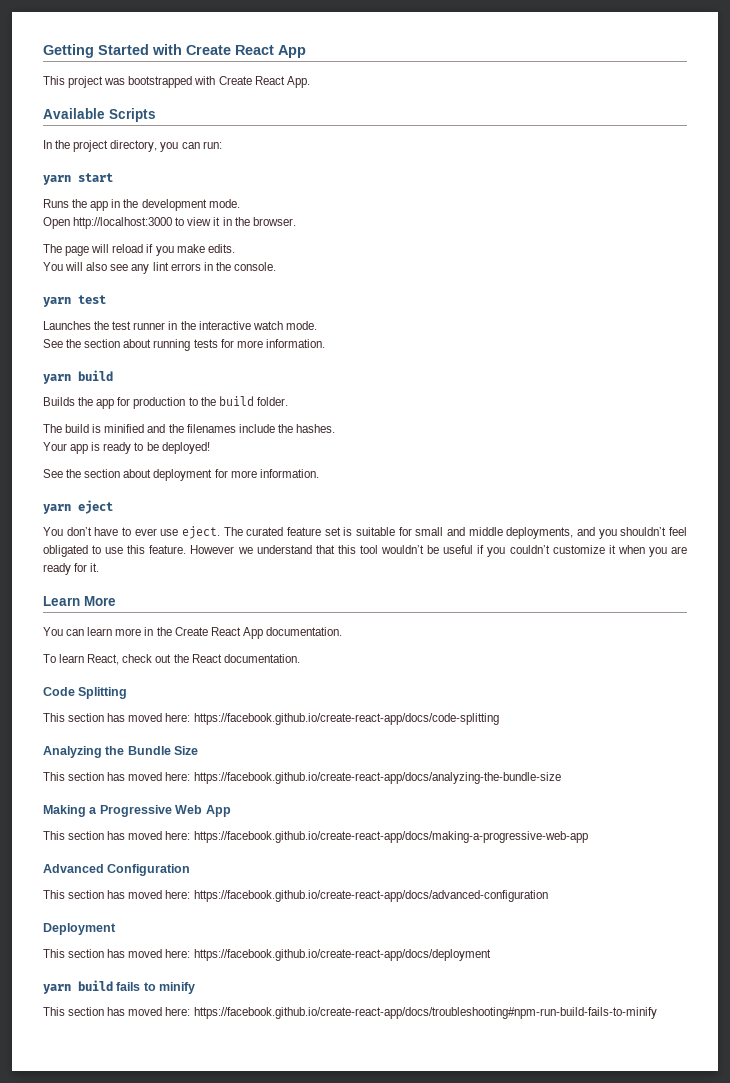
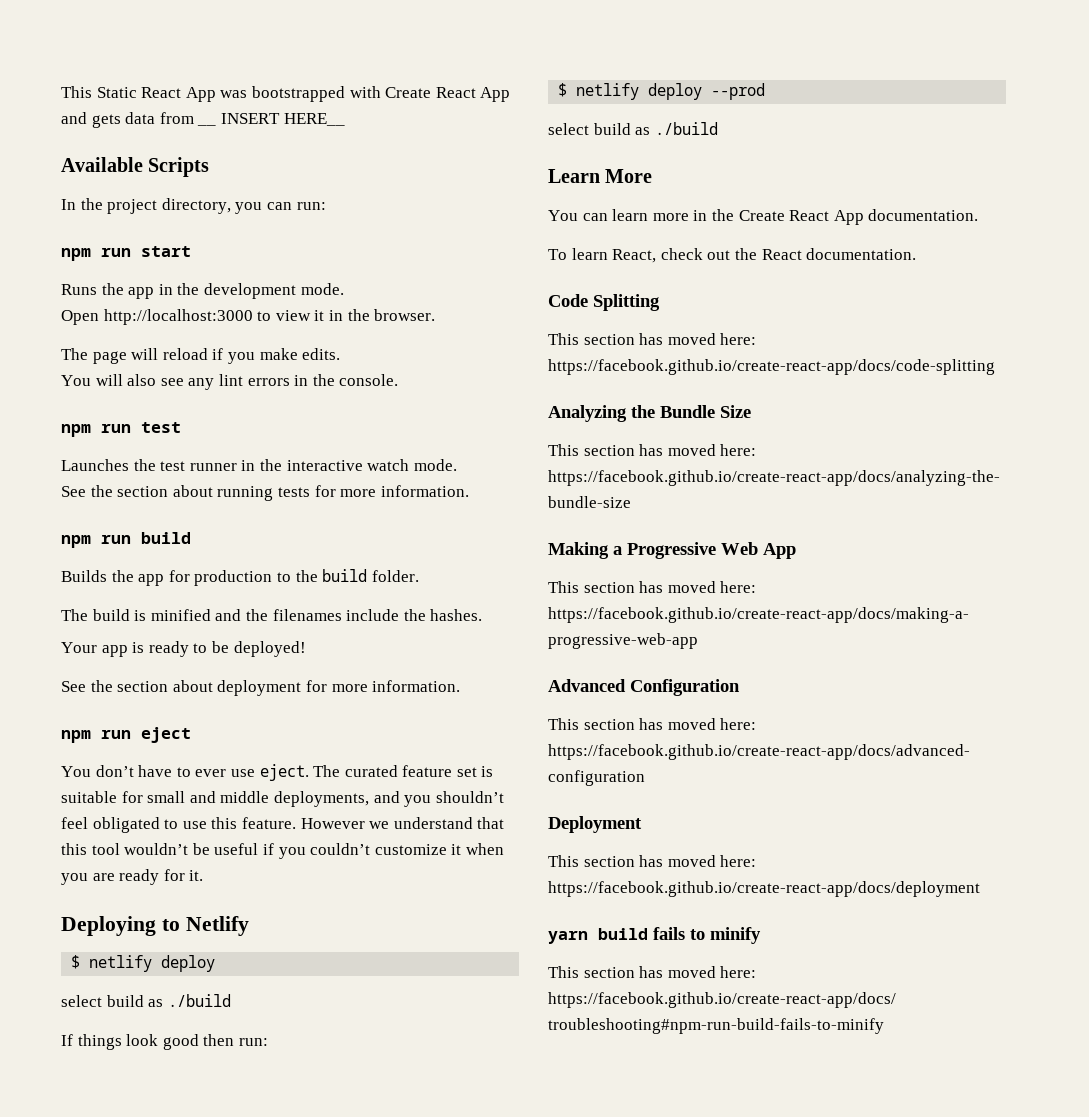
[43,44,306,58] [43,76,104,88] Getting Started with Create React App // This project -> [61,86,216,102] This Static React App
[286,76,310,88] App. -> [480,87,511,102] [61,112,194,128] [197,124,217,126] [220,113,345,126] App and gets data from __ INSERT HERE__
[43,175,71,185] yarn -> [61,248,131,261] npm run
[43,297,71,307] yarn -> [61,424,131,437] npm run
[43,374,71,384] yarn -> [61,535,131,548] npm run
[43,504,71,514] yarn -> [61,730,131,743] npm run
(100, 567) none -> [61,916,249,936] [71,955,216,972] [61,994,231,1007] [61,1034,268,1050] [558,83,766,100] [548,122,718,135] // Deploying to Netlify // $ netlify deploy // select build as ./build // If things look good then run: // $ netlify deploy --prod // select build as ./build

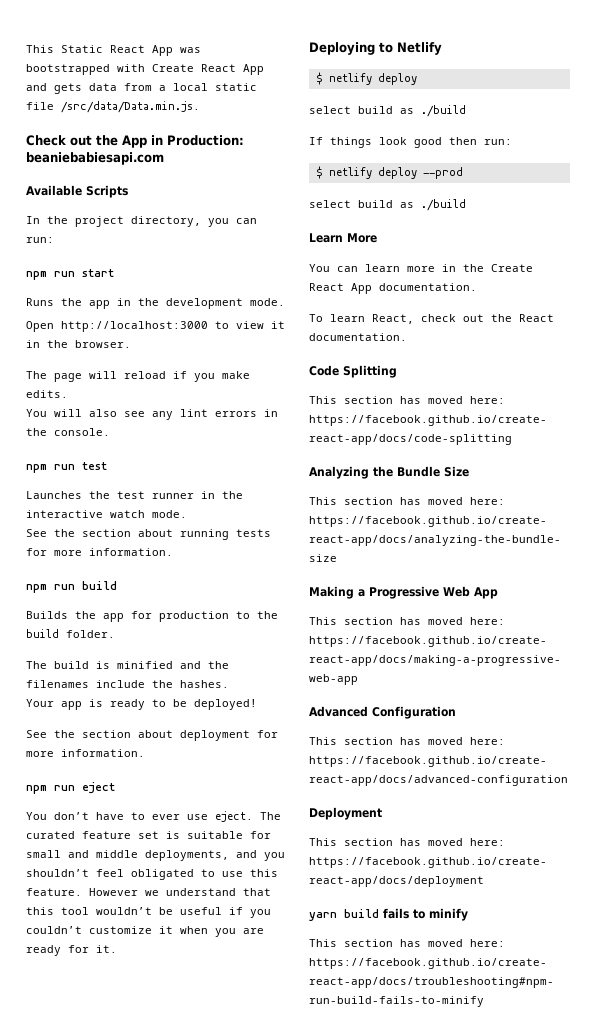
[197,124,217,126] [220,113,345,126] __ INSERT HERE__ -> [159,83,257,91] [26,101,200,113] [26,135,244,148] [26,152,164,165] a local static file /src/data/Data.min.js. // Check out the App in Production: beaniebabiesapi.com

